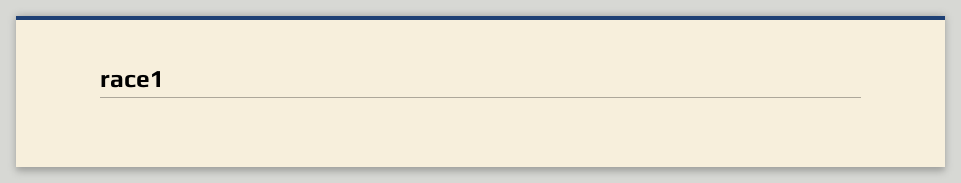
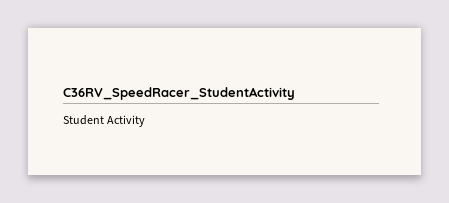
[100,71,164,88] race1 -> [63,87,295,100] [63,115,146,127] C36RV_SpeedRacer_StudentActivity // Student Activity

